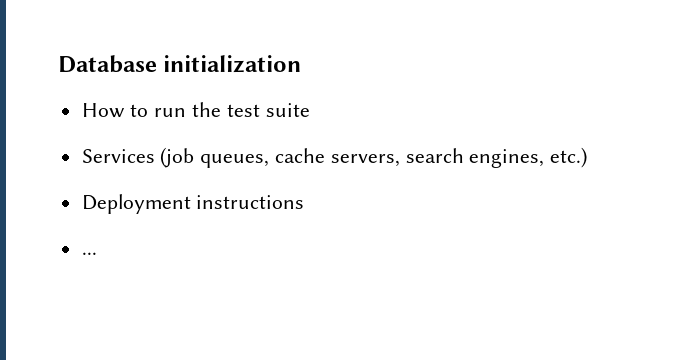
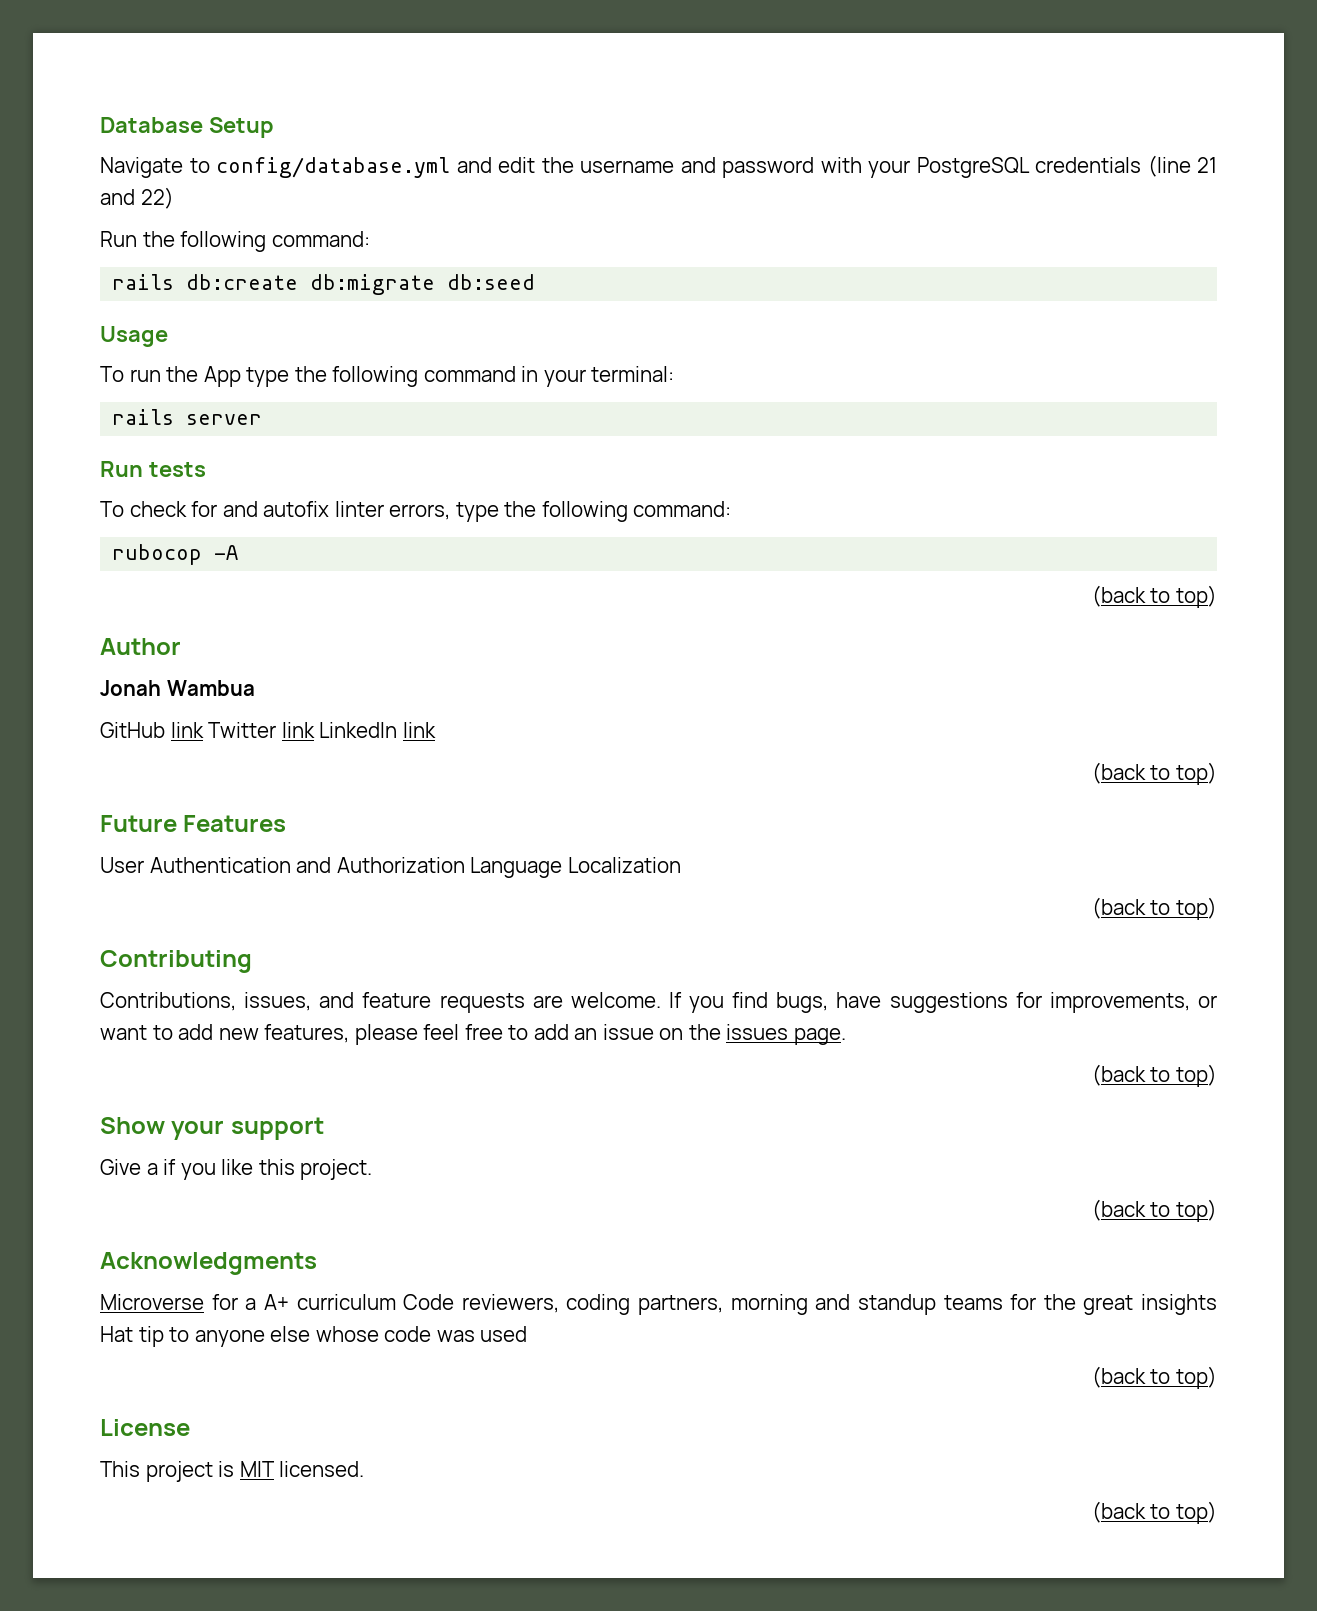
[163,55,302,73] [81,102,310,118] [81,147,588,168] [81,194,305,214] [81,252,97,255] initialization // How to run the test suite // Services (job queues, cache servers, search engines, etc.) // Deployment instructions // ... -> [208,117,274,138] [100,155,1217,178] [100,187,174,209] [100,231,370,252] [112,274,536,295] [100,326,168,347] [100,366,675,387] [112,409,263,425] [100,461,206,477] [100,501,732,522] [112,544,239,565] [1091,585,1218,608] [100,638,181,655] [100,680,255,696] [100,722,436,738] [1091,762,1218,785] [100,815,287,832] [100,857,681,878] [1091,897,1218,920] [100,950,252,973] [100,992,1217,1013] [100,1024,847,1045] [1091,1064,1218,1087] [100,1117,324,1140] [100,1159,373,1180] [1091,1199,1218,1222] [100,1252,317,1275] [100,1294,1217,1315] [100,1326,528,1347] [1091,1366,1218,1389] [100,1419,190,1436] [100,1461,365,1482] [1091,1501,1218,1524] Setup // Navigate to config/database.yml and edit the username and password with your PostgreSQL credentials (line 21 and 22) // Run the following command: // rails db:create db:migrate db:seed // Usage // To run the App type the following command in your terminal: // rails server // Run tests // To check for and autofix linter errors, type the following command: // rubocop -A // (back to top) // Author // Jonah Wambua // GitHub link Twitter link LinkedIn link // (back to top) // Future Features // User Authentication and Authorization Language Localization // (back to top) // Contributing // Contributions, issues, and feature requests are welcome. If you find bugs, have suggestions for improvements, or want to add new features, please feel free to add an issue on the issues page. // (back to top) // Show your support // Give a if you like this project. // (back to top) // Acknowledgments // Microverse for a A+ curriculum Code reviewers, coding partners, morning and standup teams for the great insights Hat tip to anyone else whose code was used // (back to top) // License // This project is MIT licensed. // (back to top)

